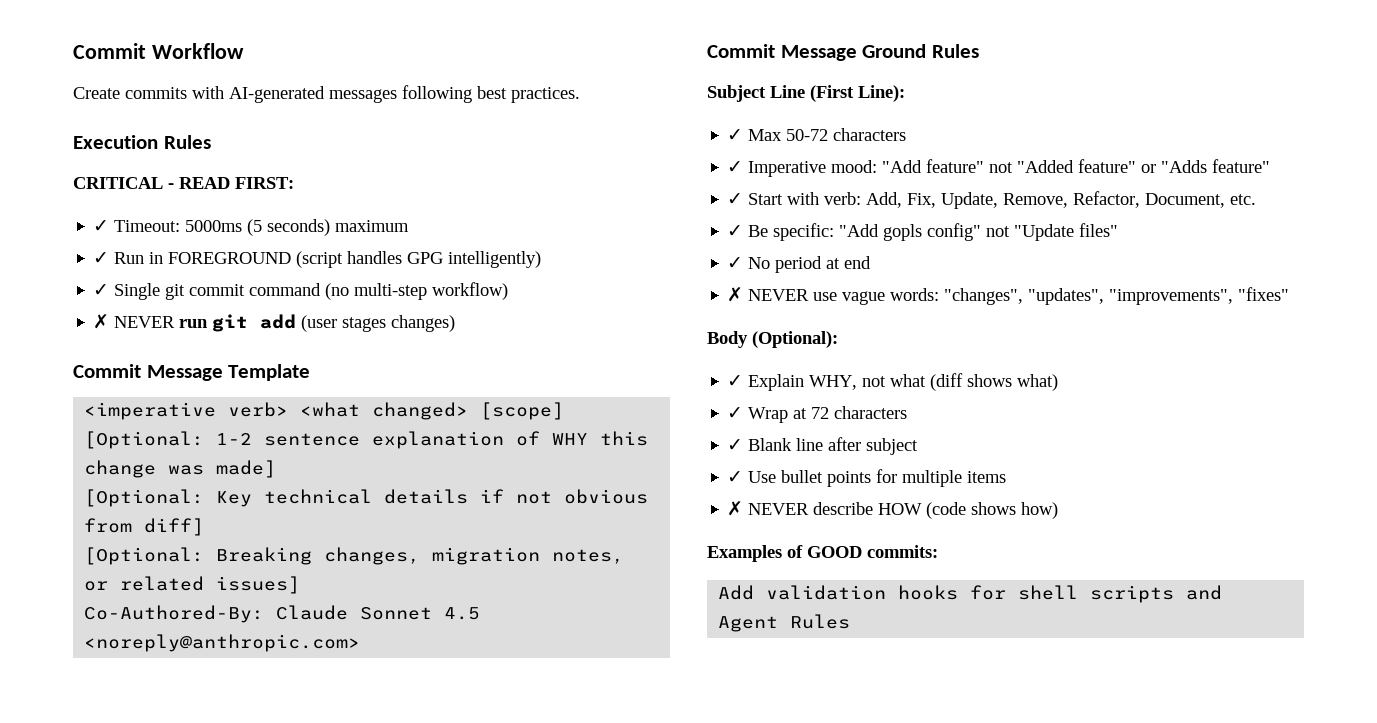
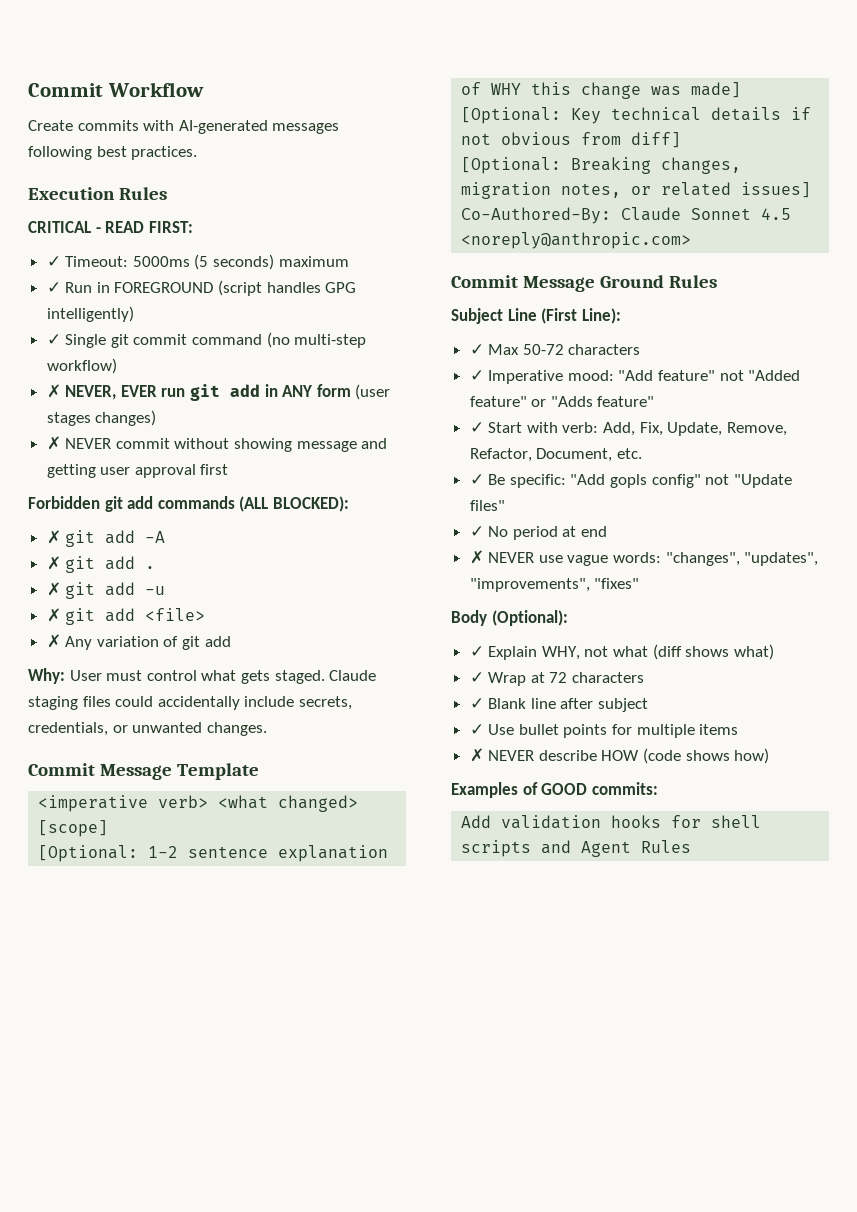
[114,316,176,328] NEVER -> [65,385,157,400] NEVER, EVER
(297, 321) none -> [264,384,351,397] in ANY form
(456, 323) none -> [46,436,388,452] [46,464,229,478] [28,496,349,512] [46,530,166,547] [46,556,156,573] [46,582,166,599] [46,608,206,625] [46,634,231,650] [28,668,377,684] [28,696,352,710] [28,722,267,736] // ✗ NEVER commit without showing message and getting user approval first // Forbidden git add commands (ALL BLOCKED): // ✗ git add -A // ✗ git add . // ✗ git add -u // ✗ git add <file> // ✗ Any variation of git add // Why: User must control what gets staged. Claude staging files could accidentally include secrets, credentials, or unwanted changes.

